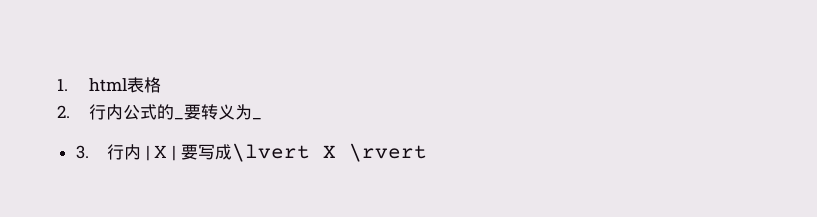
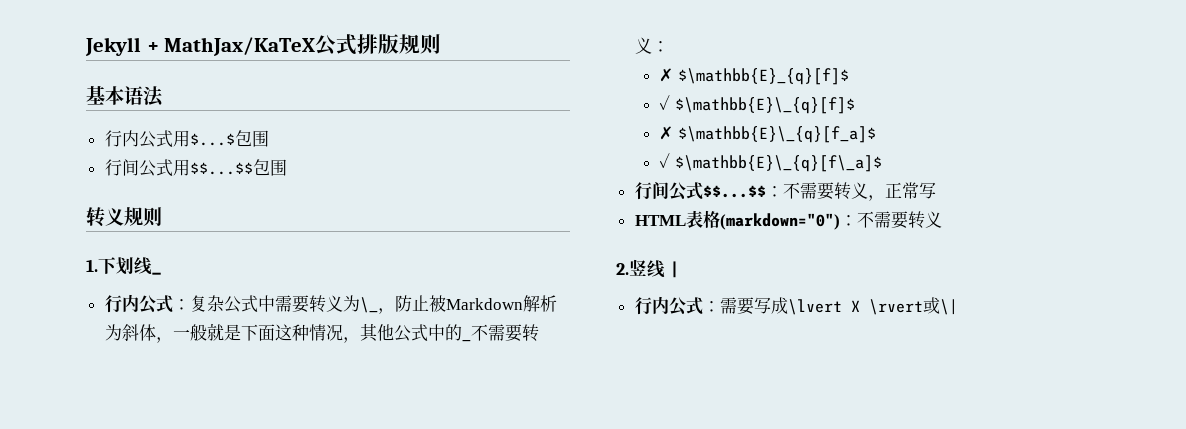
[57,77,161,93] [57,104,262,120] [75,144,176,161] 1. html表格 // 2.行内公式的_要转义为_ // 3.行内 | X | -> [85,34,442,56] [86,86,164,107] [104,130,269,148] [104,159,287,177] [86,207,162,227] [86,257,162,275] [104,294,557,314] [104,323,539,343] [634,37,669,54] [659,68,850,85] [659,95,856,114] [659,126,877,143] [659,153,883,172] [634,182,936,201] [634,210,942,230] [616,259,680,278] [634,296,737,316] Jekyll + MathJax/KaTeX公式排版规则 // 基本语法 // 行内公式用$...$包围 // 行间公式用$$...$$包围 // 转义规则 // 1.下划线_ // 行内公式：复杂公式中需要转义为\_，防止被Markdown解析为斜体，一般就是下面这种情况，其他公式中的_不需要转义： // ✗ $\mathbb{E}_{q}[f]$ // ✓ $\mathbb{E}\_{q}[f]$ // ✗ $\mathbb{E}\_{q}[f_a]$ // ✓ $\mathbb{E}\_{q}[f\_a]$ // 行间公式$$...$$：不需要转义，正常写 // HTML表格(markdown="0")：不需要转义 // 2.竖线 | // 行内公式：需
(427, 152) none -> [922,297,958,315] 或\|

